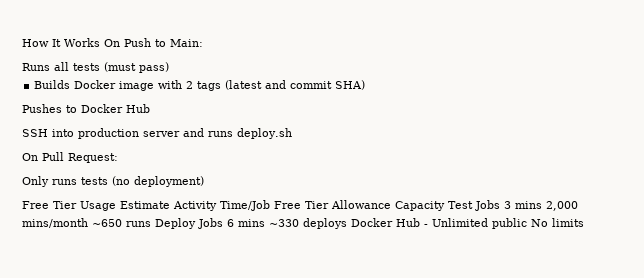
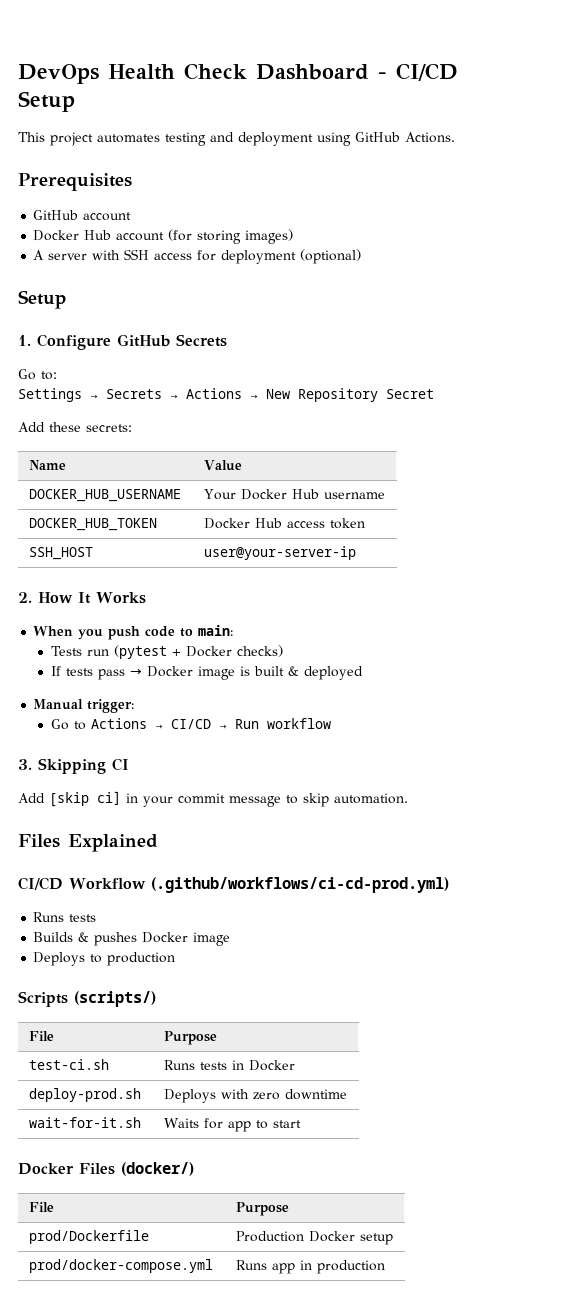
[22,38,203,47] [22,62,169,73] How It Works On Push to Main: // Runs all tests (must pass) -> [18,63,458,84] [18,91,75,112] [18,132,455,146] [18,173,132,191] [33,210,132,221] [33,229,294,244] [33,249,362,264] [18,290,66,309] [18,334,227,350] [18,369,57,380] [18,388,434,402] [18,422,132,432] [29,460,67,470] [204,460,243,471] [29,489,182,502] [204,489,386,500] [29,518,158,531] [204,518,366,529] [29,547,94,560] [204,546,357,560] [18,592,146,604] [33,625,234,640] [50,645,284,659] [50,666,363,680] [33,699,135,713] [50,718,331,730] [18,758,129,774] [18,791,408,807] [18,834,158,852] [18,877,449,893] [33,912,97,922] DevOps Health Check Dashboard - CI/CD Setup // This project automates testing and deployment using GitHub Actions. // Prerequisites // GitHub account // Docker Hub account (for storing images) // A server with SSH access for deployment (optional) // Setup // 1. Configure GitHub Secrets // Go to: // Settings → Secrets → Actions → New Repository Secret // Add these secrets: // Name | Value // DOCKER_HUB_USERNAME | Your Docker Hub username // DOCKER_HUB_TOKEN | Docker Hub access token // SSH_HOST | user@your-server-ip // 2. How It Works // When you push code to main: // Tests run (pytest + Docker checks) // If tests pass → Docker image is built & deployed // Manual trigger: // Go to Actions → CI/CD → Run workflow // 3. Skipping CI // Add [skip ci] in your commit message to skip automation. // Files Explained // CI/CD Workflow (.github/workflows/ci-cd-prod.yml) // Runs tests
[74,80,366,91] [22,104,150,113] [22,128,292,139] [22,152,118,163] [22,176,204,187] [22,200,578,211] [22,218,584,229] Docker image with 2 tags (latest and commit SHA) // Pushes to Docker Hub // SSH into production server and runs deploy.sh // On Pull Request: // Only runs tests (no deployment) // Free Tier Usage Estimate Activity Time/Job Free Tier Allowance Capacity Test Jobs 3 mins 2,000 mins/month ~650 runs Deploy Jobs 6 mins ~330 deploys Docker Hub - Unlimited public No limits -> [78,932,231,946] [33,952,176,966] [18,991,156,1007] [29,1031,55,1041] [164,1031,218,1045] [29,1059,110,1070] [164,1060,296,1071] [29,1088,142,1102] [164,1089,348,1103] [29,1117,142,1128] [164,1118,302,1132] [18,1162,194,1176] [29,1202,55,1212] [236,1202,290,1216] [29,1230,150,1244] [236,1231,394,1245] [29,1259,214,1273] [236,1260,386,1274] & pushes Docker image // Deploys to production // Scripts (scripts/) // File | Purpose // test-ci.sh | Runs tests in Docker // deploy-prod.sh | Deploys with zero downtime // wait-for-it.sh | Waits for app to start // Docker Files (docker/) // File | Purpose // prod/Dockerfile | Production Docker setup // prod/docker-compose.yml | Runs app in production

